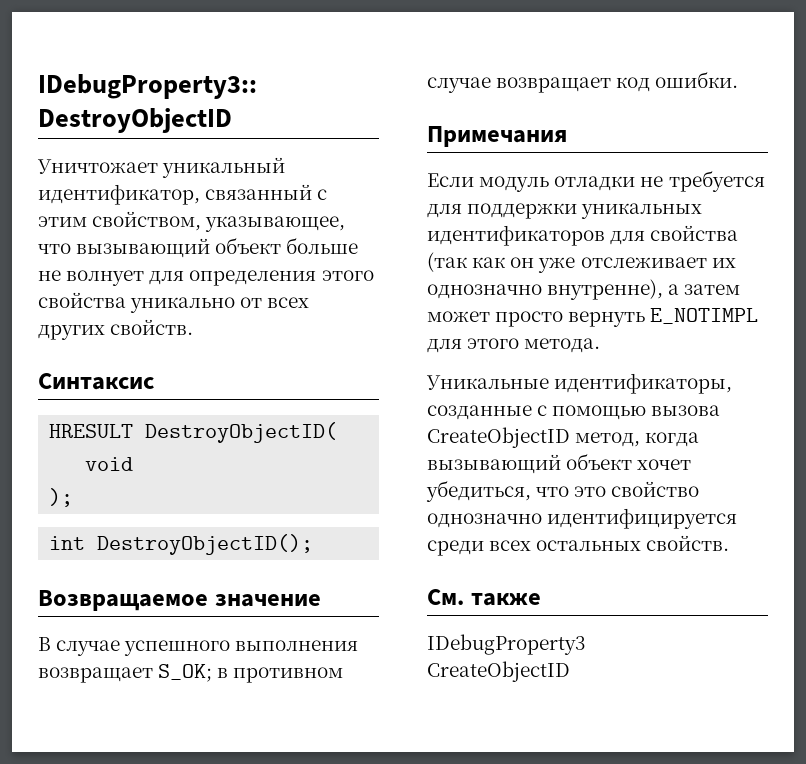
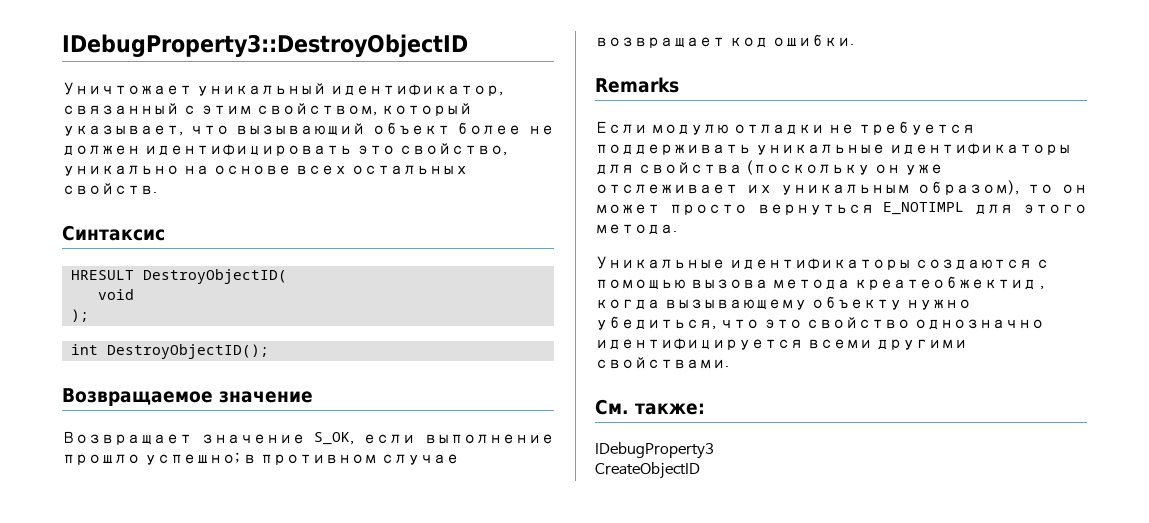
[205,216,346,232] указывающее, -> [380,103,472,116] [62,125,183,136] который указывает,
[286,237,359,254] [38,270,374,286] [38,292,310,313] [38,325,105,340] больше не волнует для определения этого свойства уникально от всех других -> [456,122,555,135] [62,143,507,156] [62,165,468,176] более не должен идентифицировать это свойство, уникально на основе всех остальных
[38,637,359,656] [38,664,213,683] В случае успешного выполнения возвращает S_OK; -> [62,431,554,445] [62,452,239,465] Возвращает значение S_OK, если выполнение прошло успешно;
[427,126,567,147] Примечания -> [595,77,679,93] Remarks
[479,176,550,192] модуль -> [650,124,729,135] модулю
[427,203,703,219] [427,225,739,246] [427,252,736,273] [427,279,741,300] для поддержки уникальных идентификаторов для свойства (так как он уже отслеживает их однозначно внутренне), а затем -> [595,143,1071,155] [595,160,943,175] [595,180,1087,195] поддерживать уникальные идентификаторы для свойства (поскольку он уже отслеживает их уникальным образом), то он
[568,311,646,327] вернуть -> [756,204,874,215] вернуться
[554,373,733,394] [427,405,532,420] идентификаторы, созданные -> [728,258,1032,270] идентификаторы создаются
[427,427,700,448] [427,453,692,474] CreateObjectID метод, когда вызывающий объект хочет -> [771,276,1044,290] [595,296,971,310] метода креатеобжектид , когда вызывающему объекту нужно
[427,535,730,556] среди всех остальных свойств. -> [806,339,967,350] [595,357,729,369] всеми другими свойствами.
[470,593,541,606] также -> [635,403,705,415] также:

